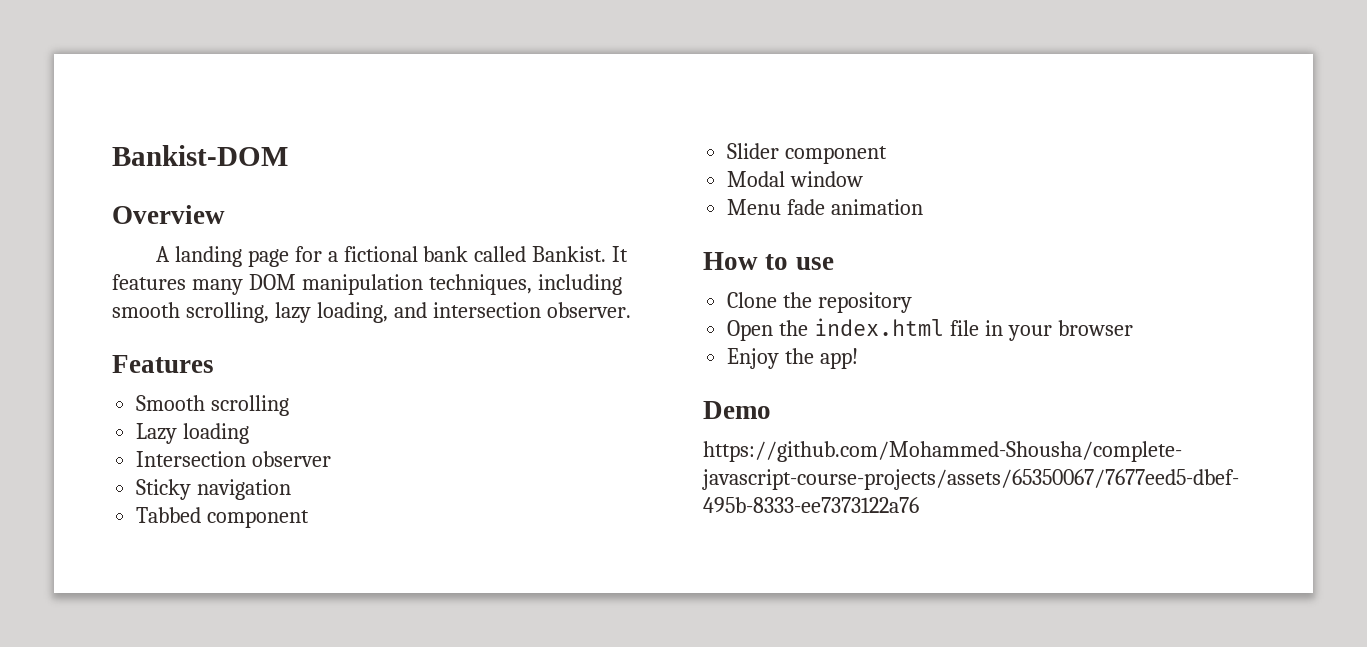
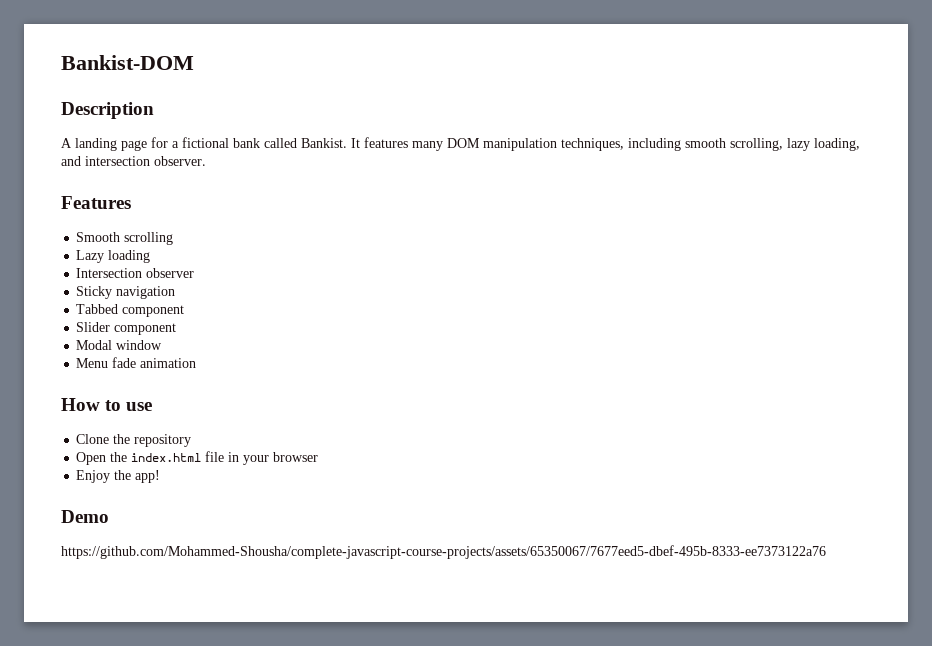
[112,205,225,224] Overview -> [61,102,154,119] Description

